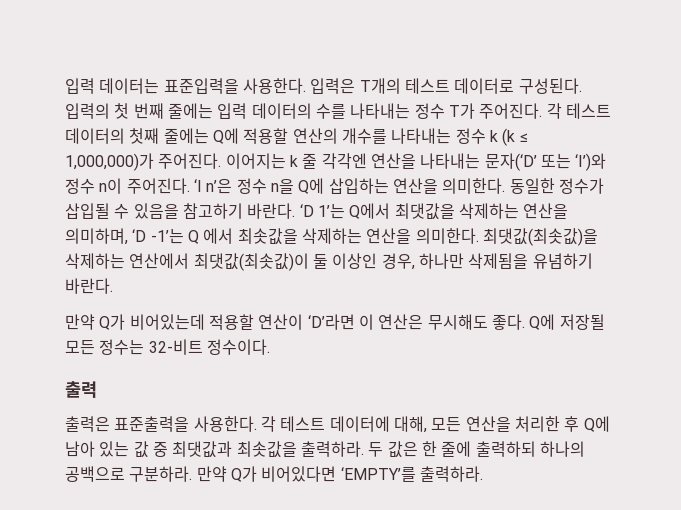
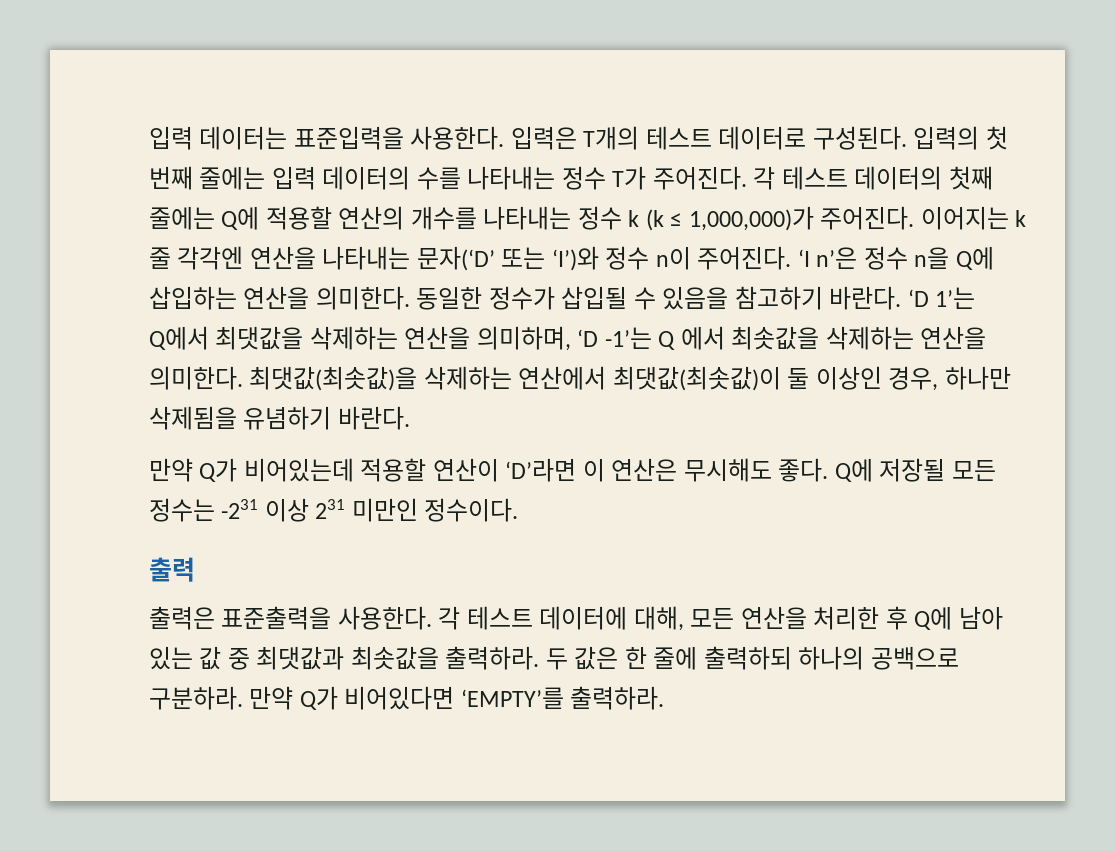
[148,339,203,355] 32-비트 -> [221,498,418,522] -231 이상 231 미만인

